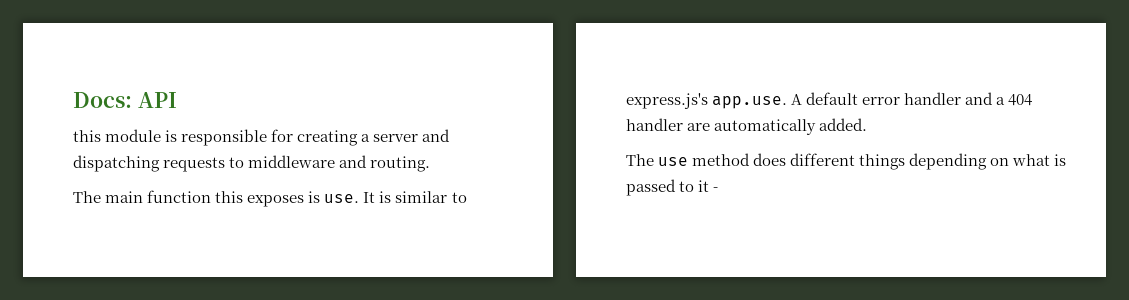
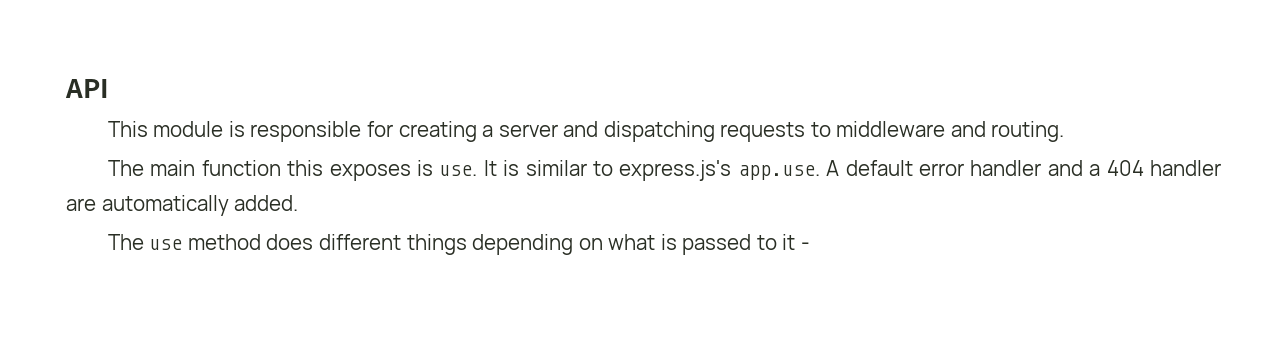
[73,92,132,108] Docs: -> (65, 88) none
[73,130,101,142] this -> [107,121,148,137] This

